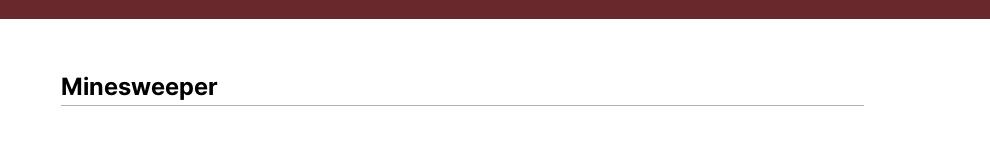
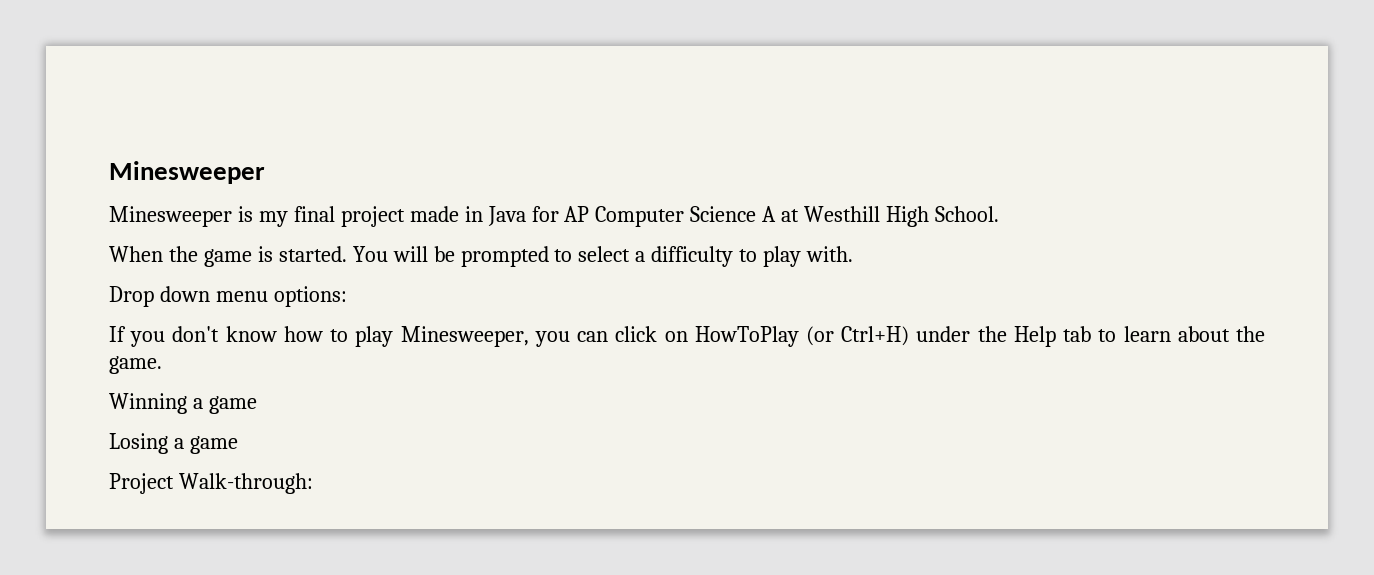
[61,76,218,100] Minesweeper -> [109,161,265,184] [109,206,1000,227] [109,246,854,267] [109,286,347,307] [109,326,1266,347] [109,356,162,374] [109,393,257,414] [109,433,238,454] [109,473,313,494] Minesweeper // Minesweeper is my final project made in Java for AP Computer Science A at Westhill High School. // When the game is started. You will be prompted to select a difficulty to play with. // Drop down menu options: // If you don't know how to play Minesweeper, you can click on HowToPlay (or Ctrl+H) under the Help tab to learn about the game. // Winning a game // Losing a game // Project Walk-through:

